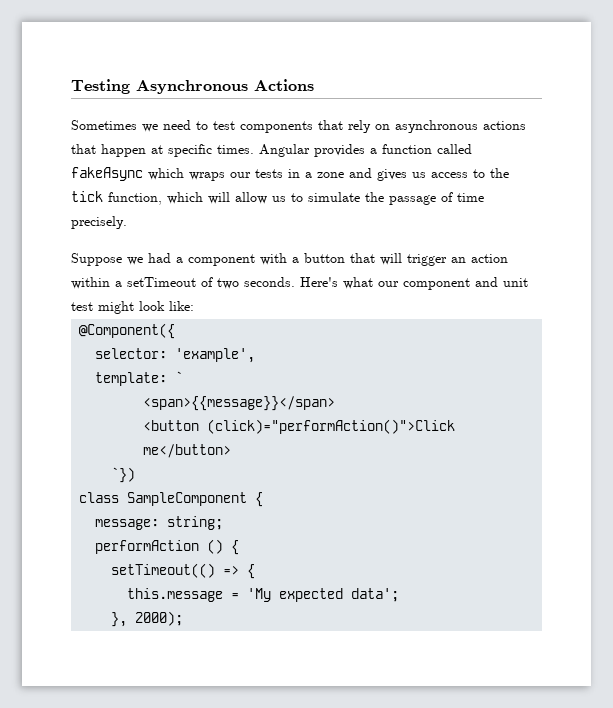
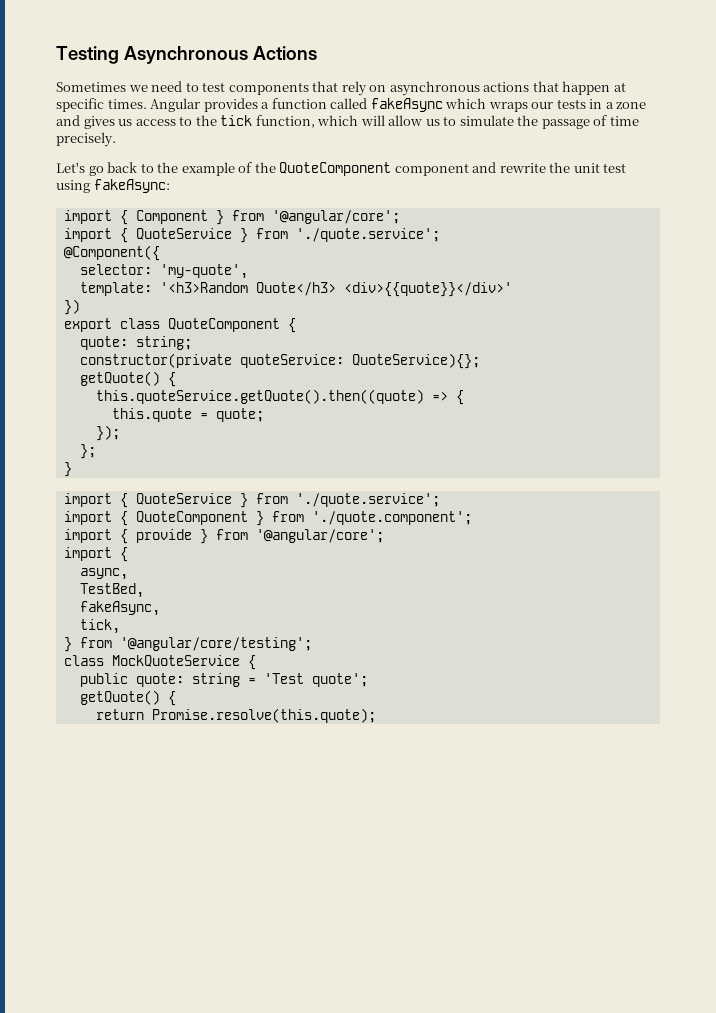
[71,253,508,266] [71,277,528,290] [71,301,194,314] Suppose we had a component with a button that will trigger an action within a setTimeout of two seconds. Here's what our component and unit test might look like: -> [56,162,627,176] [56,179,170,193] [63,210,400,225] [63,228,440,243] Let's go back to the example of the QuoteComponent component and rewrite the unit test using fakeAsync: // import { Component } from '@angular/core'; // import { QuoteService } from './quote.service';
[175,348,256,363] 'example', -> [159,264,248,279] 'my-quote',
[175,371,184,383] [143,396,336,411] [143,419,456,434] [143,444,232,458] [111,467,136,483] [79,492,264,507] [95,519,160,530] ` // <span>{{message}}</span> // <button (click)="performAction()">Click me</button> // `}) // class SampleComponent { // message: -> [159,282,512,297] [63,299,80,315] [63,318,296,333] [79,336,128,350] '<h3>Random Quote</h3> <div>{{quote}}</div>' // }) // export class QuoteComponent { // quote:
[95,539,240,555] [111,563,216,578] performAction () { // setTimeout(() -> [79,353,480,369] [79,371,176,387] [95,389,424,404] constructor(private quoteService: QuoteService){}; // getQuote() { // this.quoteService.getQuote().then((quote)
[127,588,400,602] [111,611,184,627] this.message = 'My expected data'; // }, 2000); -> [111,408,264,422] [95,425,120,441] [79,444,96,459] [63,462,72,477] [63,493,440,508] [63,511,472,526] [63,529,384,544] [63,547,128,562] [79,568,128,580] [79,583,144,598] [79,601,160,616] [79,619,120,634] [63,637,312,652] [63,655,256,670] [79,673,368,687] [79,690,176,706] [95,708,376,723] this.quote = quote; // }); // }; // } // import { QuoteService } from './quote.service'; // import { QuoteComponent } from './quote.component'; // import { provide } from '@angular/core'; // import { // async, // TestBed, // fakeAsync, // tick, // } from '@angular/core/testing'; // class MockQuoteService { // public quote: string = 'Test quote'; // getQuote() { // return Promise.resolve(this.quote);

